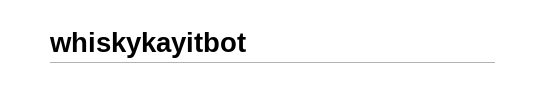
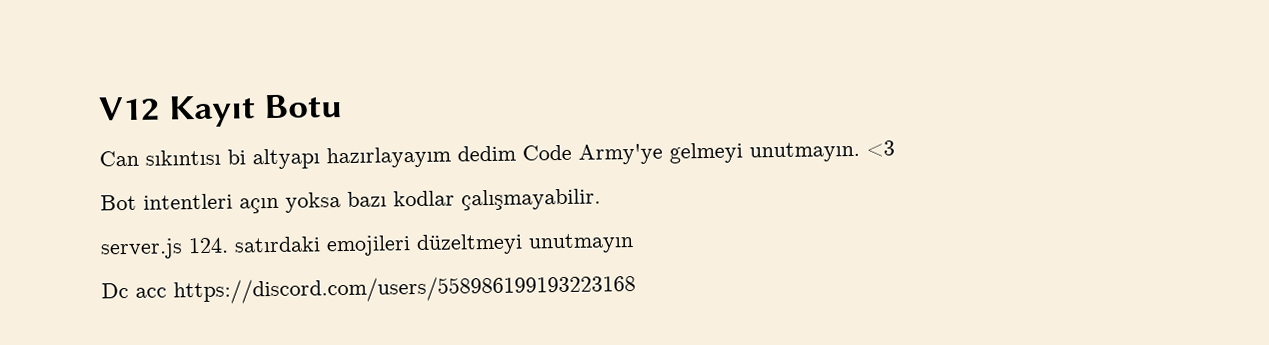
[49,32,246,58] whiskykayitbot -> [98,94,344,128] [99,140,895,170] [100,188,601,214] [100,233,634,260] [101,273,636,305] V12 Kayıt Botu // Can sıkıntısı bi altyapı hazırlayayım dedim Code Army'ye gelmeyi unutmayın. <3 // Bot intentleri açın yoksa bazı kodlar çalışmayabilir. // server.js 124. satırdaki emojileri düzeltmeyi unutmayın // Dc acc https://discord.com/users/558986199193223168

